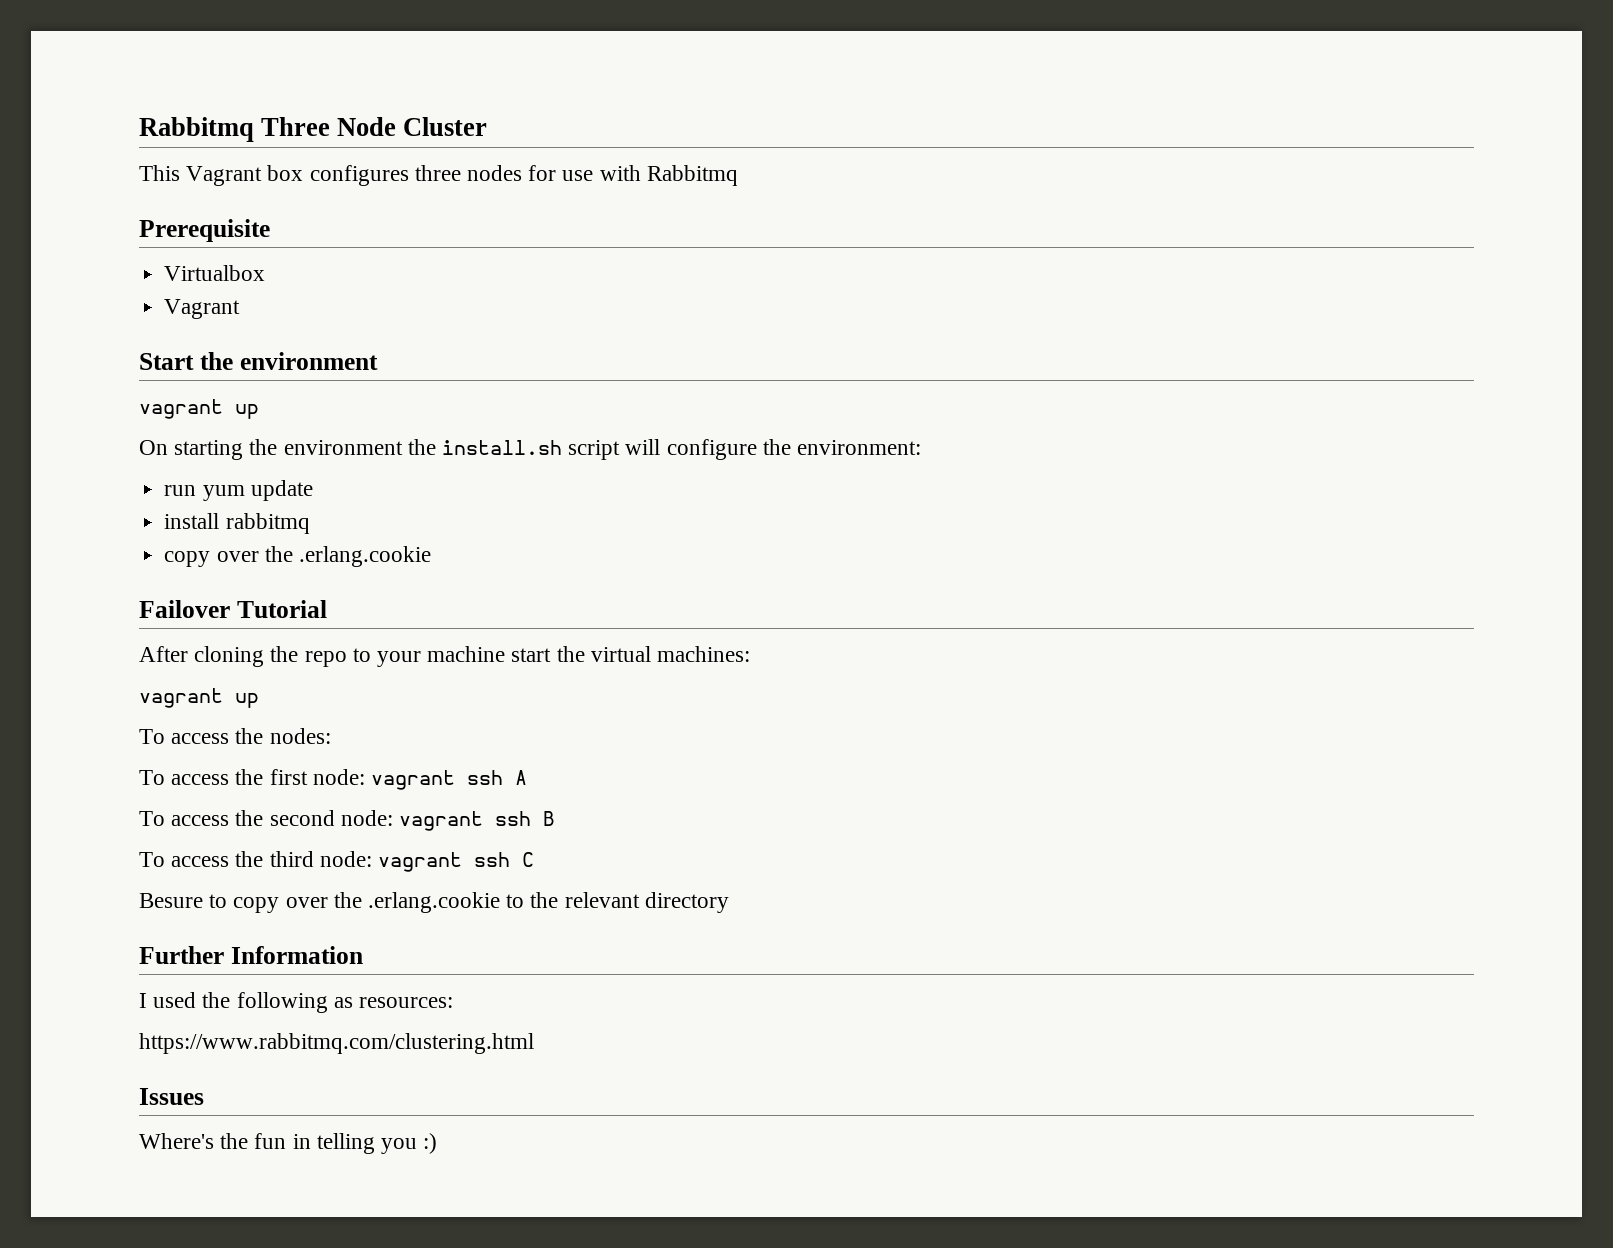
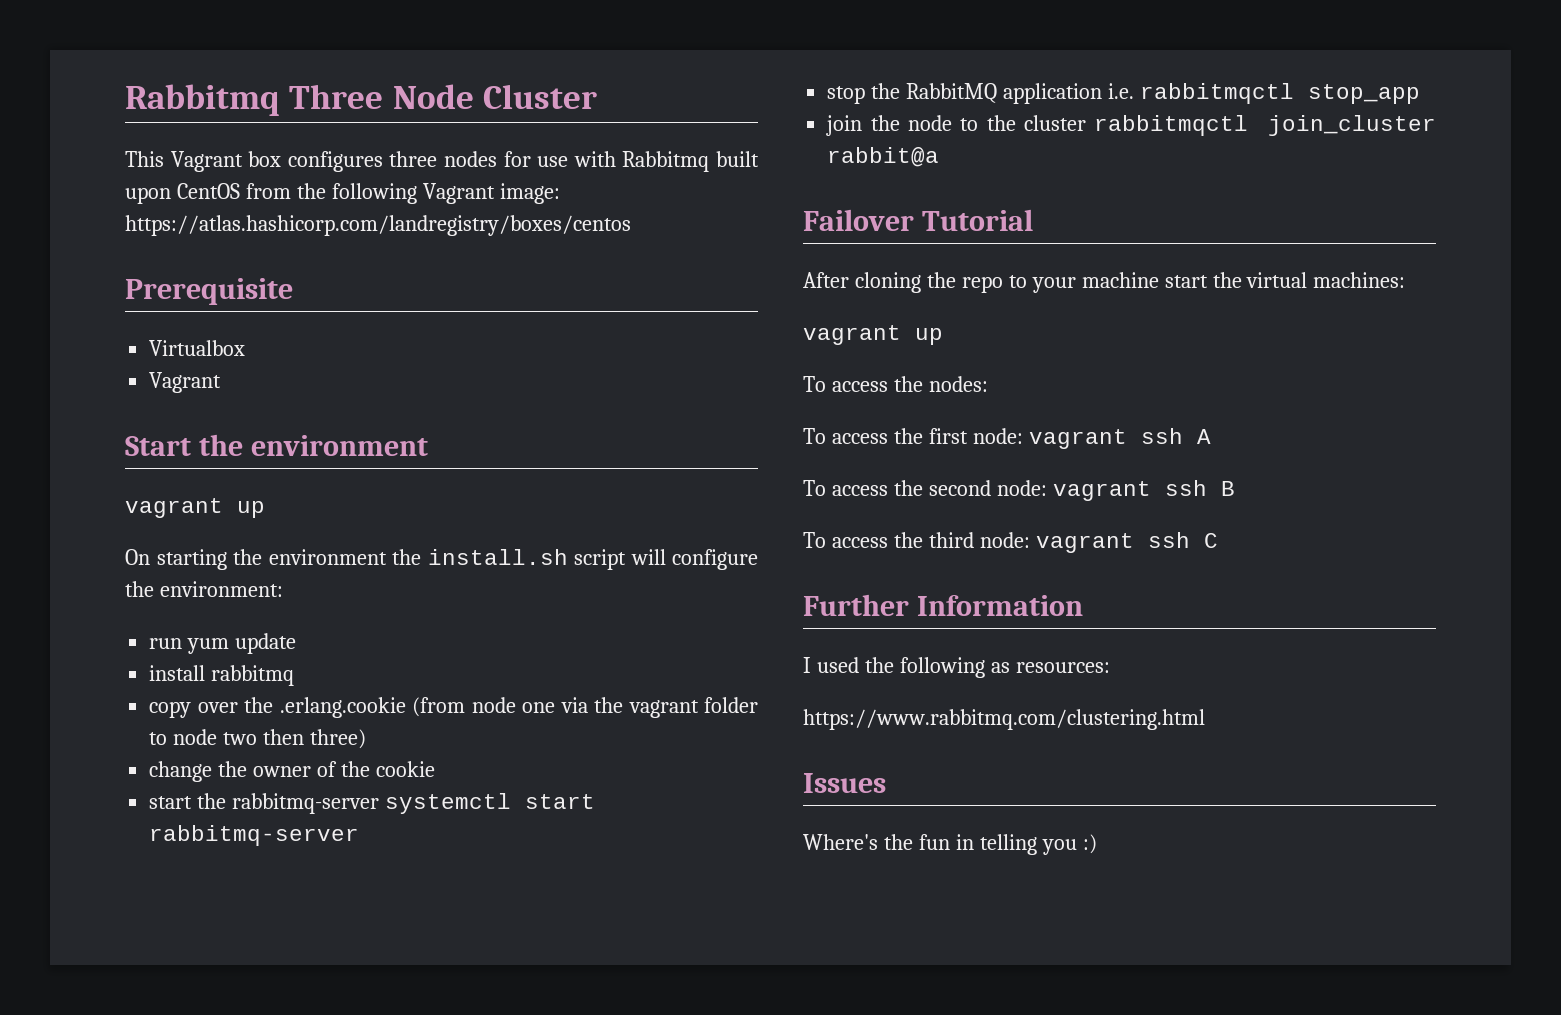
(738, 175) none -> [716,151,760,167] [125,183,560,204] [125,215,631,236] built upon CentOS from the following Vagrant image: https://atlas.hashicorp.com/landregistry/boxes/centos
(431, 556) none -> [412,697,759,718] [149,729,366,749] [149,761,435,782] [149,793,596,814] [149,825,360,846] [827,83,1420,104] [826,115,1436,136] [827,147,940,167] (from node one via the vagrant folder to node two then three) // change the owner of the cookie // start the rabbitmq-server systemctl start rabbitmq-server // stop the RabbitMQ application i.e. rabbitmqctl stop_app // join the node to the cluster rabbitmqctl join_cluster rabbit@a
[139,892,729,913] // Besure to copy over the .erlang.cookie to the relevant directory -> (1218, 540) none

